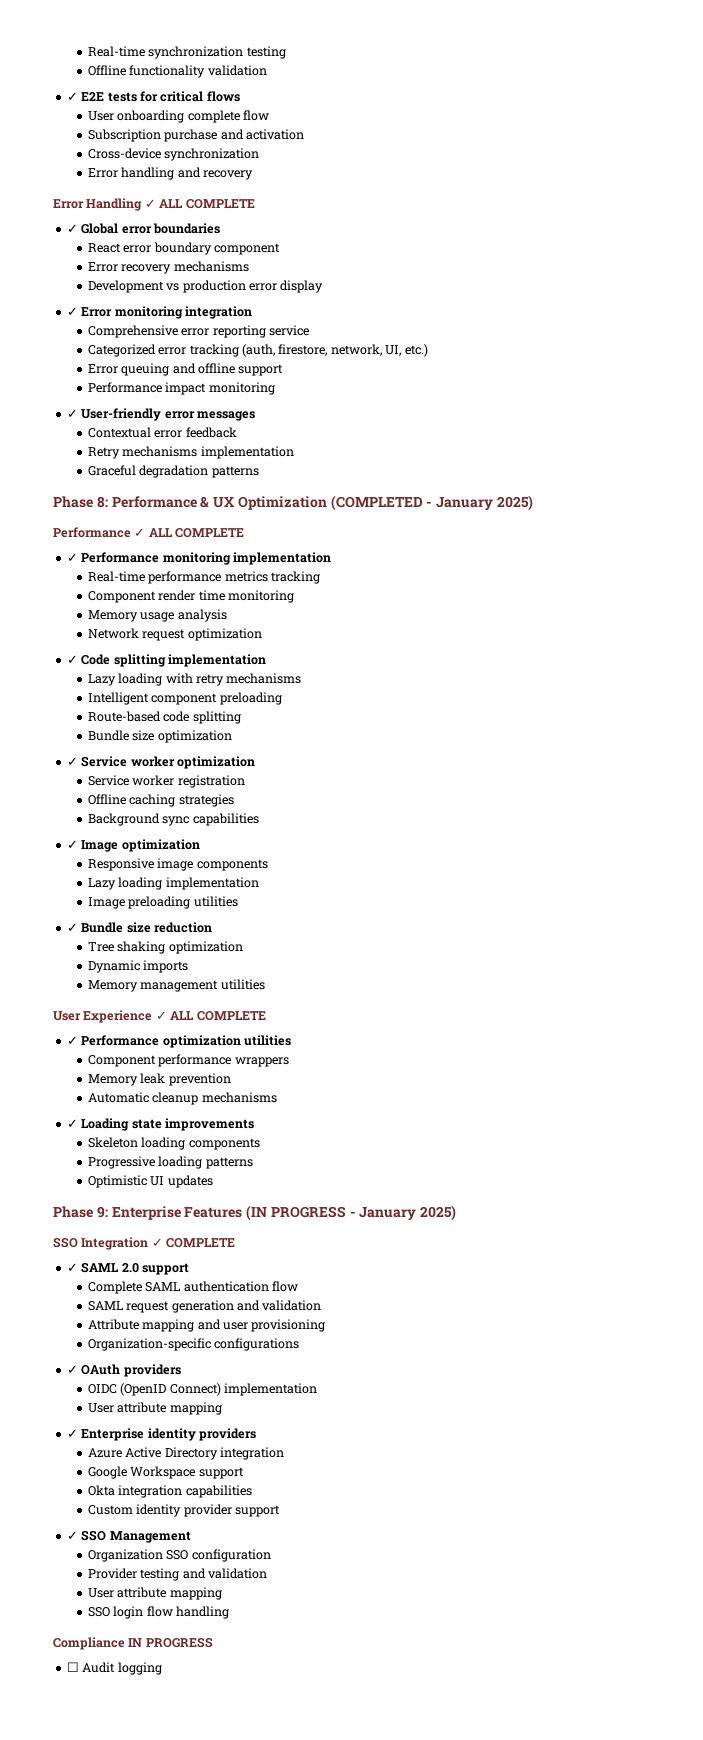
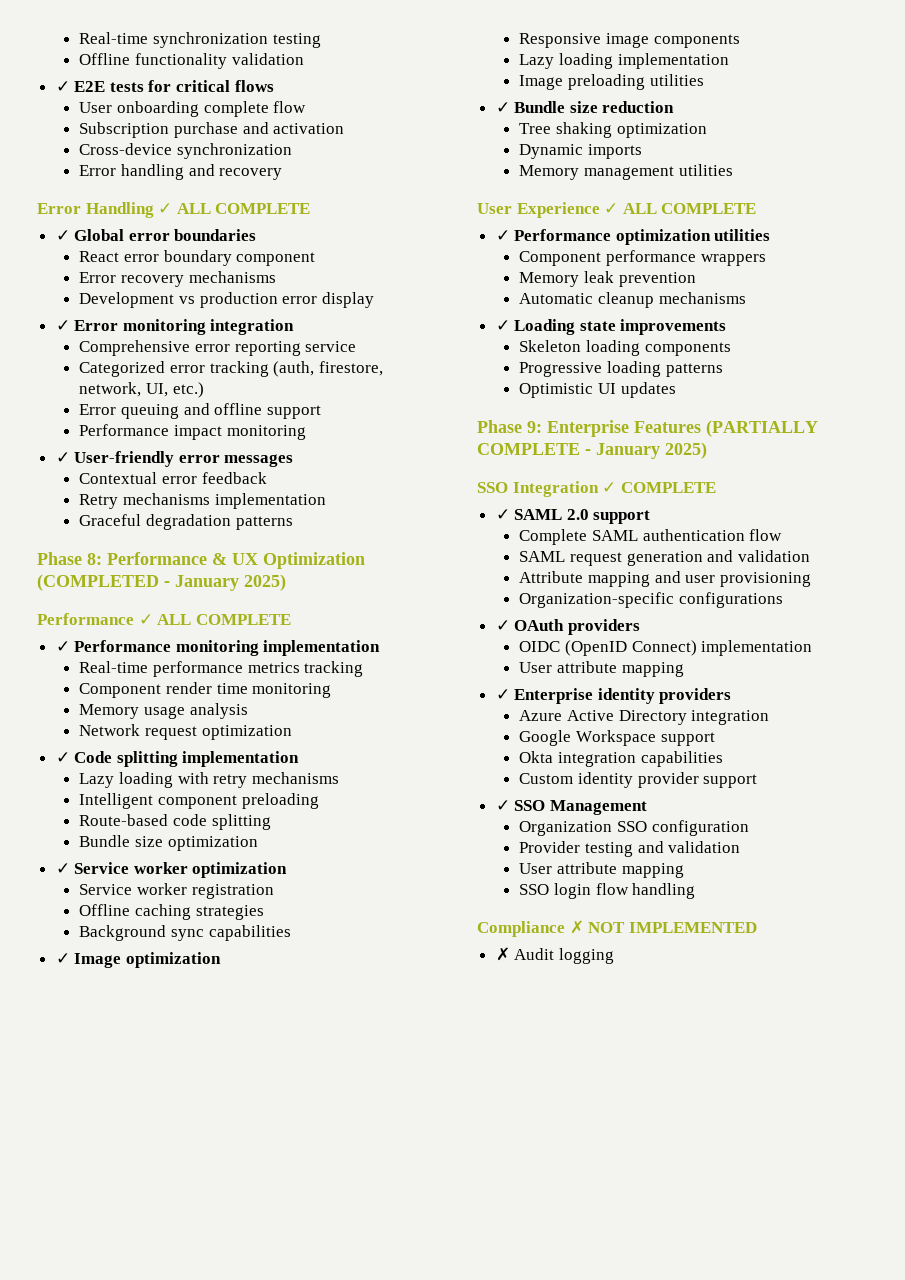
[246,1205,346,1221] (IN PROGRESS -> [706,420,818,437] [477,443,580,455] (PARTIALLY COMPLETE
[128,1637,213,1648] [66,1662,79,1672] IN PROGRESS // ☐ -> [569,920,757,934] [495,947,510,961] ✗ NOT IMPLEMENTED // ✗

